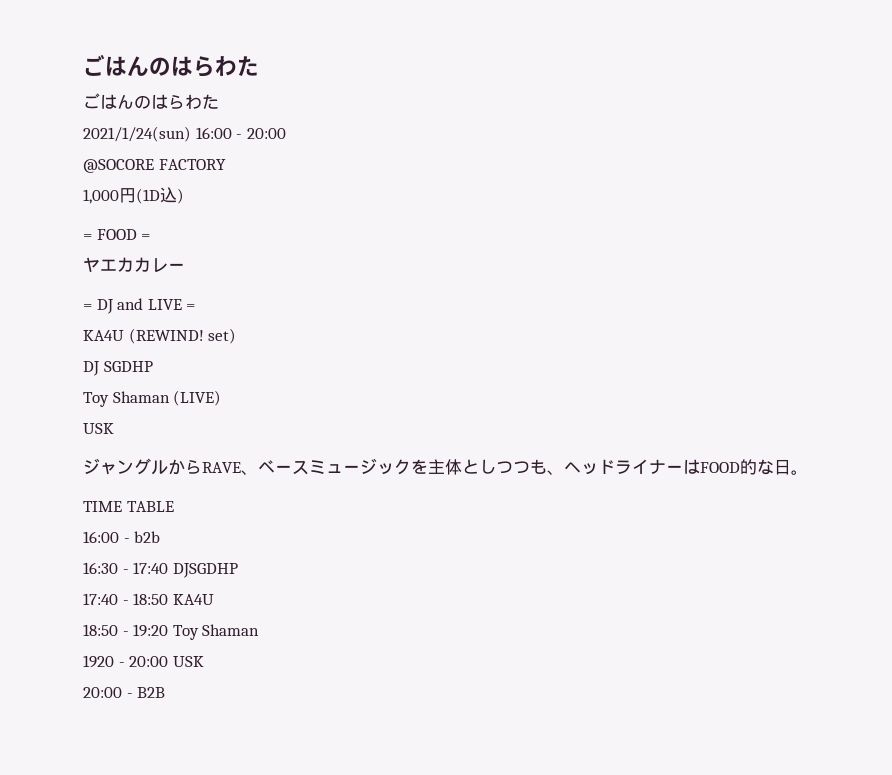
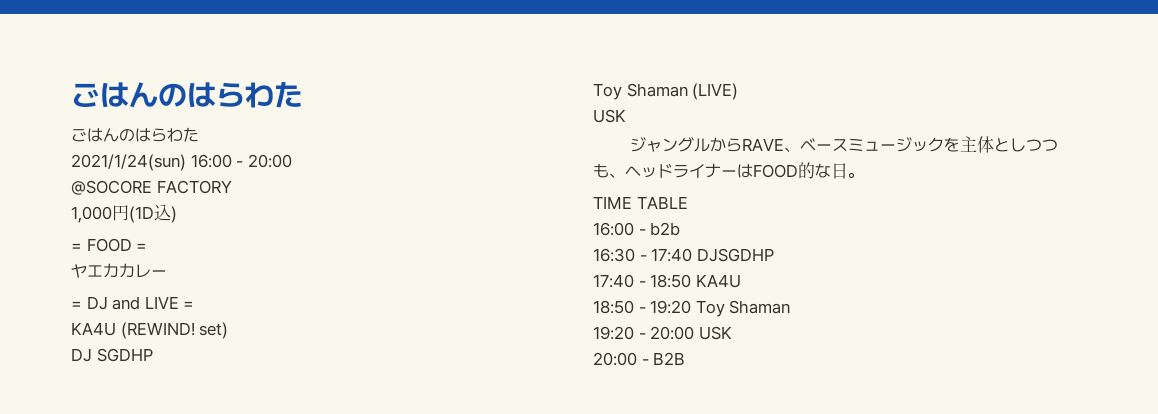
[83,655,114,668] 1920 -> [593,326,634,340] 19:20

